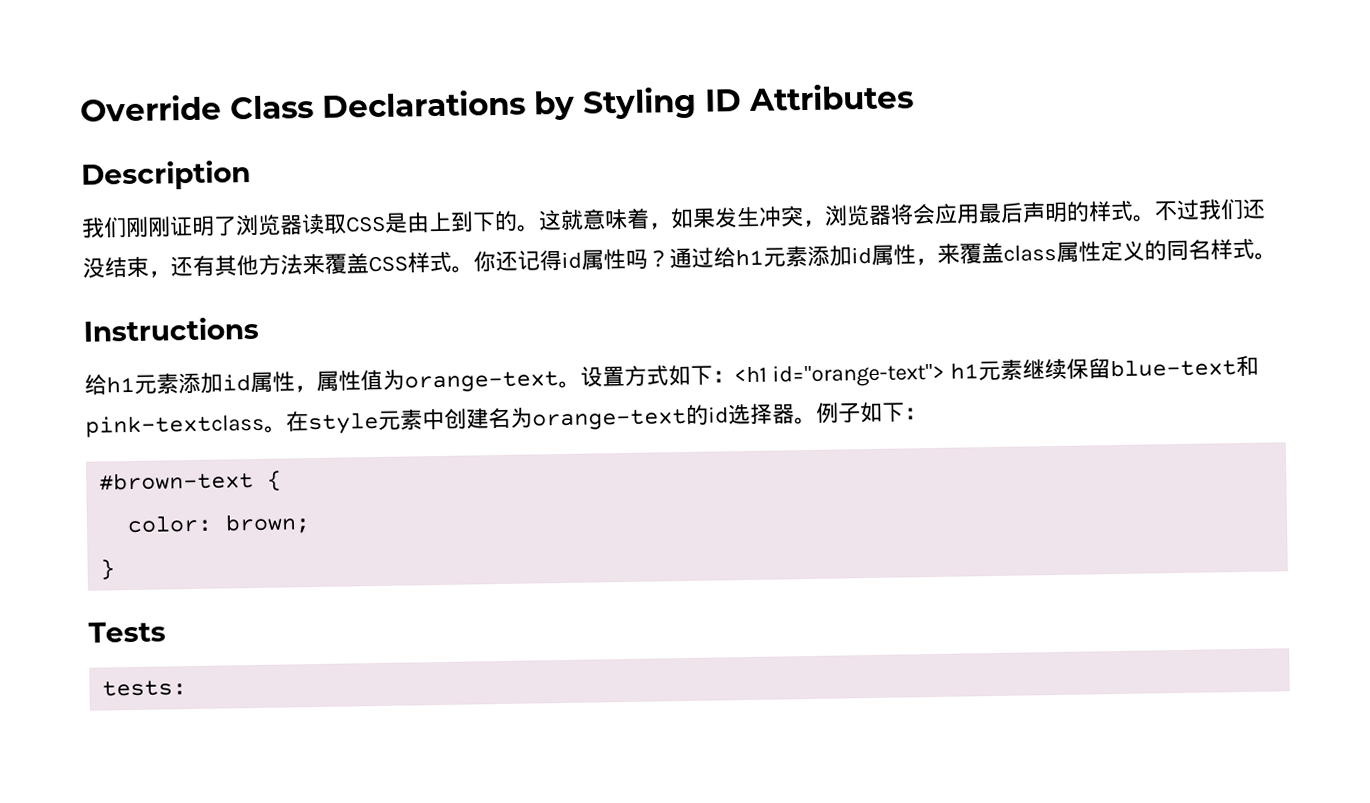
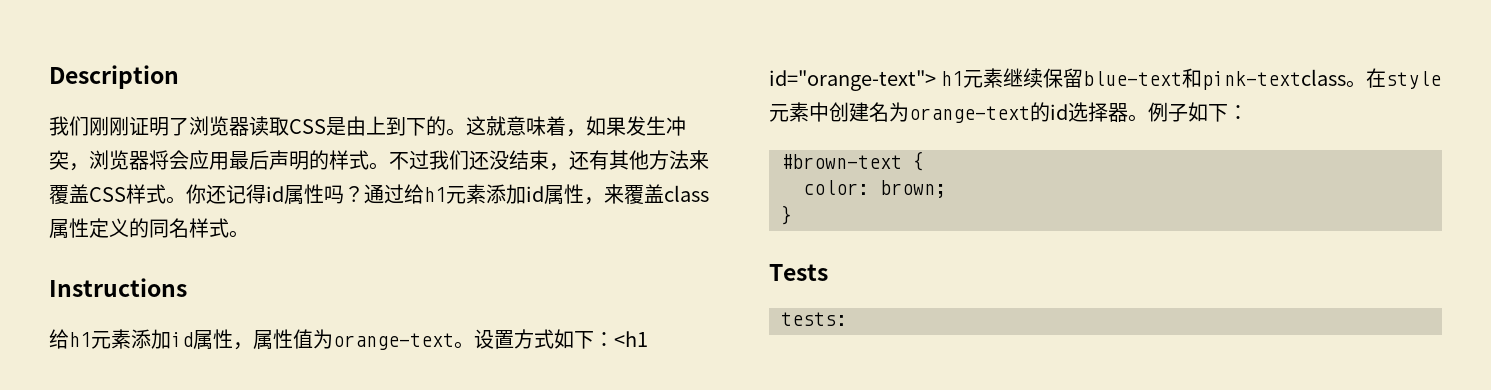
[79,83,914,122] Override Class Declarations by Styling ID Attributes // -> (49, 77) none

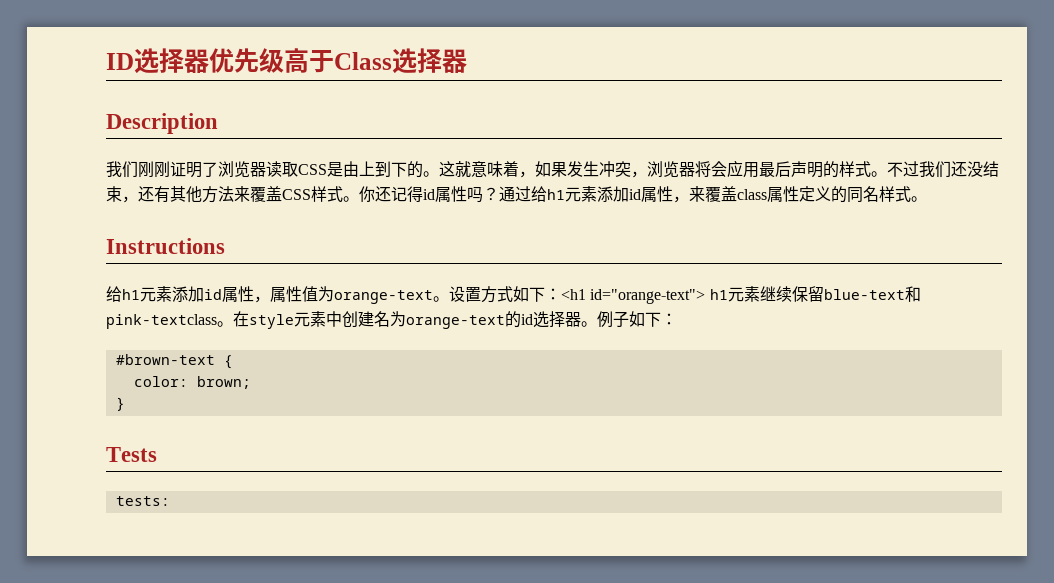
(49, 77) none -> [106,48,467,74] ID选择器优先级高于Class选择器 //

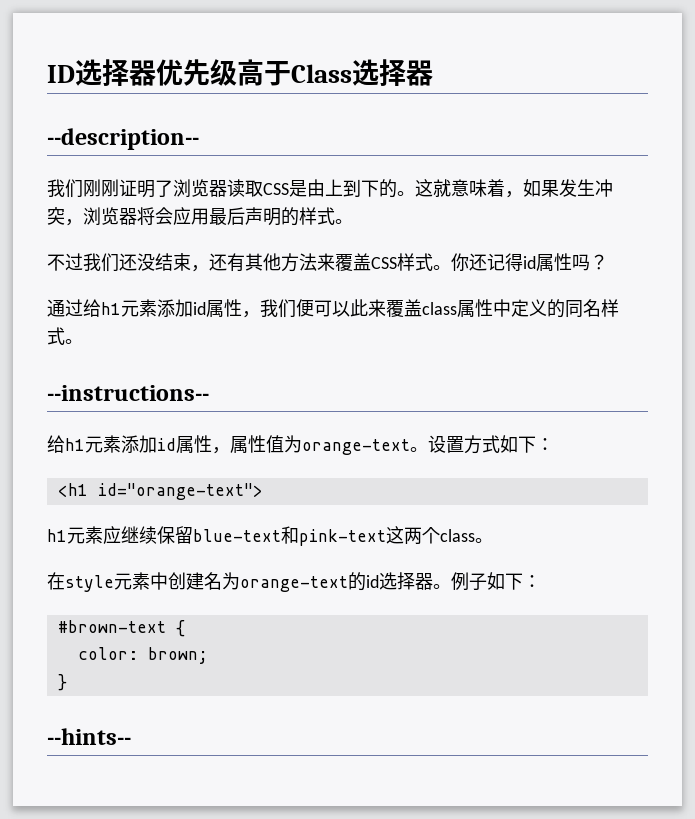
[106,113,218,134] Description -> [47,128,199,150] --description--
(887, 174) none -> (353, 221) //
(499, 194) none -> (608, 262) //
(689, 199) none -> [260,299,368,318] 我们便可以此
(799, 194) none -> [493,299,511,317] 中
[106,238,225,254] Instructions -> [47,385,209,401] --instructions--
(561, 294) none -> (554, 444) //
[709,286,760,302] h1元素 -> [47,526,121,544] // h1元素应
[106,314,233,329] pink-textclass。 -> [299,526,493,546] pink-text这两个class。 //
[106,447,157,462] [115,496,170,506] Tests // tests: -> [47,728,131,745] --hints--

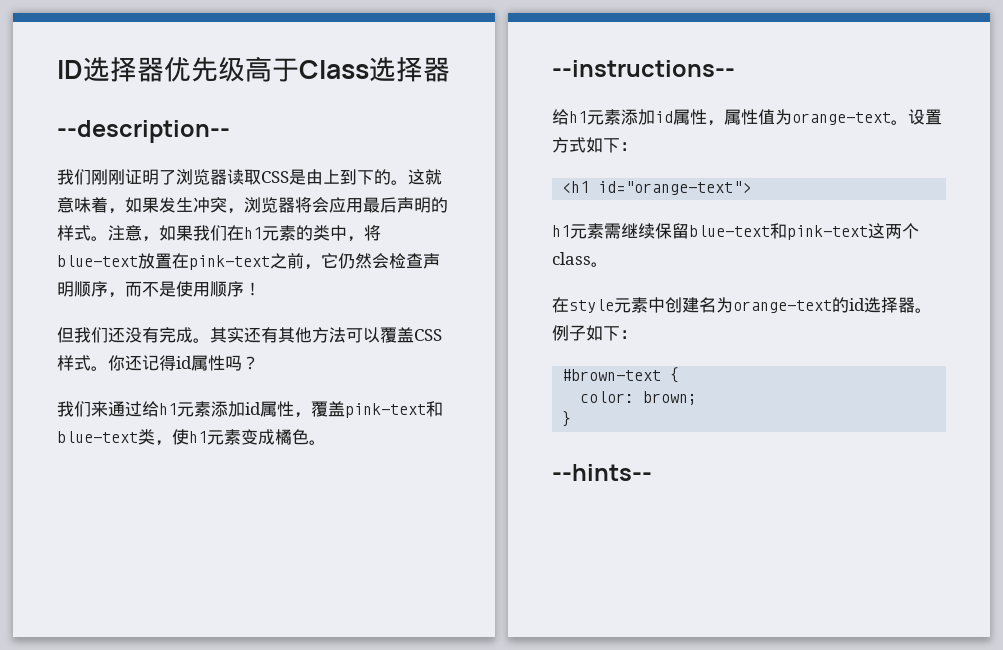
[47,253,209,272] // 不过我们还没结束， -> [108,225,381,242] [57,253,440,270] [57,281,261,298] [57,327,244,343] 注意，如果我们在h1元素的类中，将blue-text放置在pink-text之前，它仍然会检查声明顺序，而不是使用顺序！ // 但我们还没有完成。其实
[317,253,335,271] 来 -> [346,327,380,343] 可以
(608, 262) none -> [57,401,108,417] 我们来
[260,299,619,318] [47,327,65,345] 我们便可以此来覆盖class属性中定义的同名样式 -> [311,401,443,418] [57,429,309,446] 覆盖pink-text和blue-text类，使h1元素变成橘色
[103,526,121,544] 应 -> [604,223,621,239] 需

